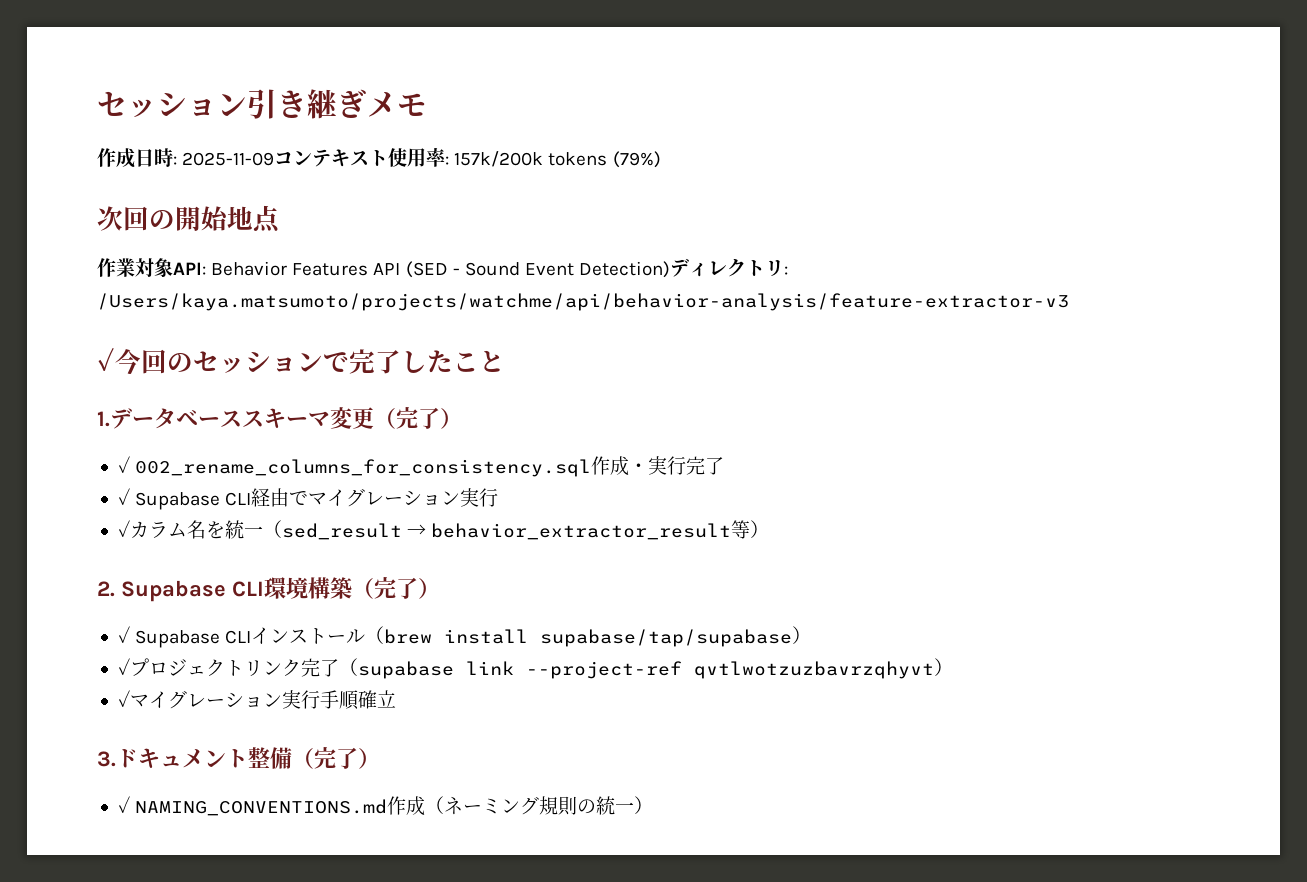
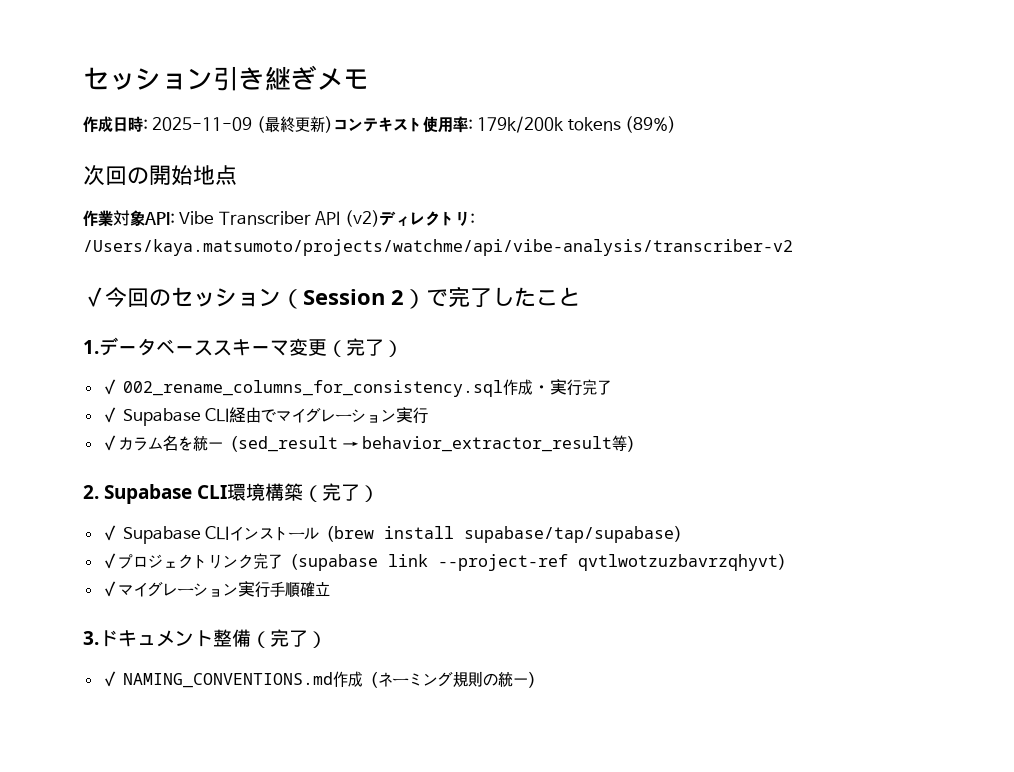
(275, 159) none -> [256,116,333,133] (最終更新)
[454,151,661,168] 157k/200k tokens (79%) -> [477,116,677,133] 179k/200k tokens (89%)
[211,261,671,278] Behavior Features API (SED - Sound Event Detection) -> [179,210,380,227] Vibe Transcriber API (v2)
[97,293,1069,311] /Users/kaya.matsumoto/projects/watchme/api/behavior-analysis/feature-extractor-v3 -> [83,239,793,256] /Users/kaya.matsumoto/projects/watchme/api/vibe-analysis/transcriber-v2
(323, 362) none -> [281,289,426,309] （Session 2）

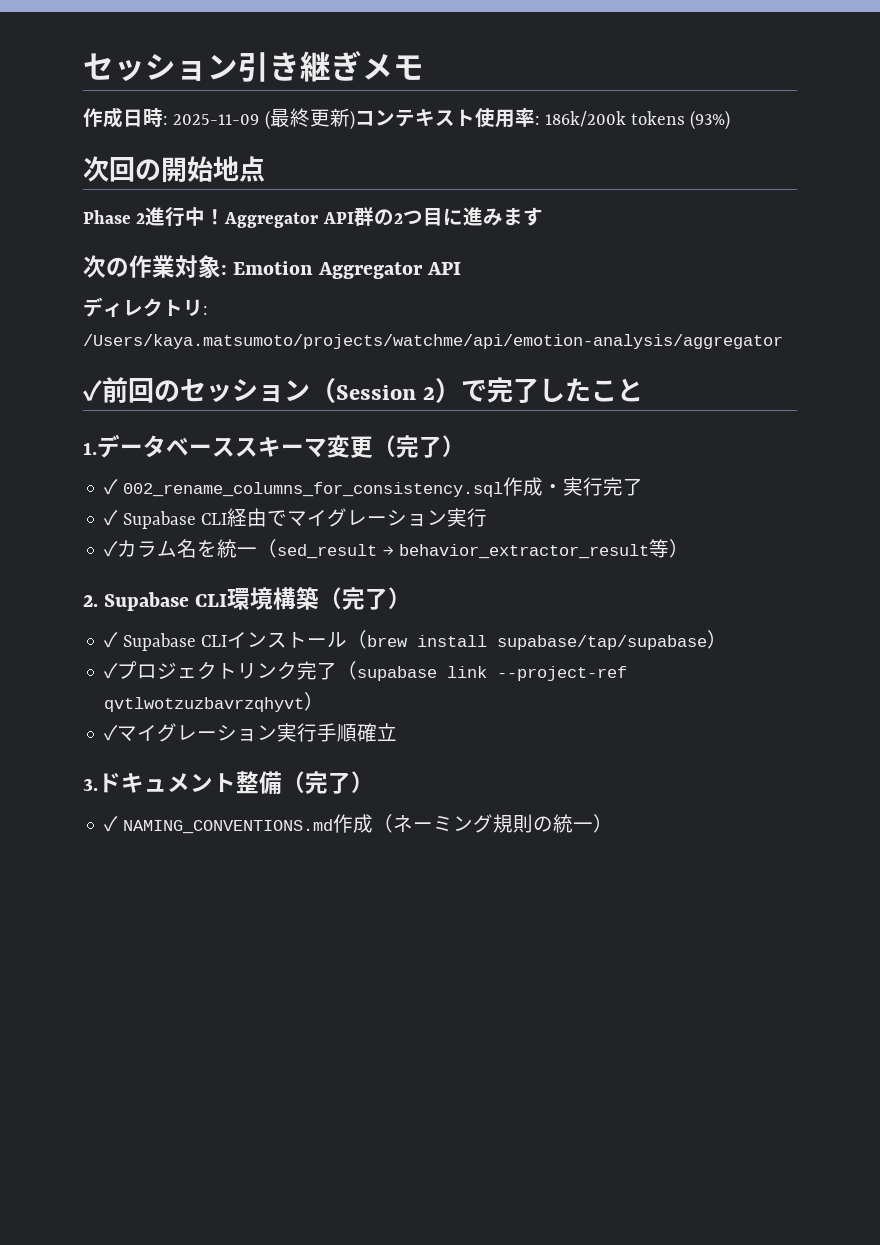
[477,116,677,133] 179k/200k tokens (89%) -> [544,110,731,130] 186k/200k tokens (93%)
[83,210,380,227] 作業対象API: Vibe Transcriber API (v2) -> [83,207,543,228] [83,255,462,279] Phase 2進行中！Aggregator API群の2つ目に進みます // 次の作業対象: Emotion Aggregator API //
[83,239,793,256] [83,287,127,307] /Users/kaya.matsumoto/projects/watchme/api/vibe-analysis/transcriber-v2 // ✓今 -> [83,334,783,349] [83,377,128,403] /Users/kaya.matsumoto/projects/watchme/api/emotion-analysis/aggregator // ✓前

